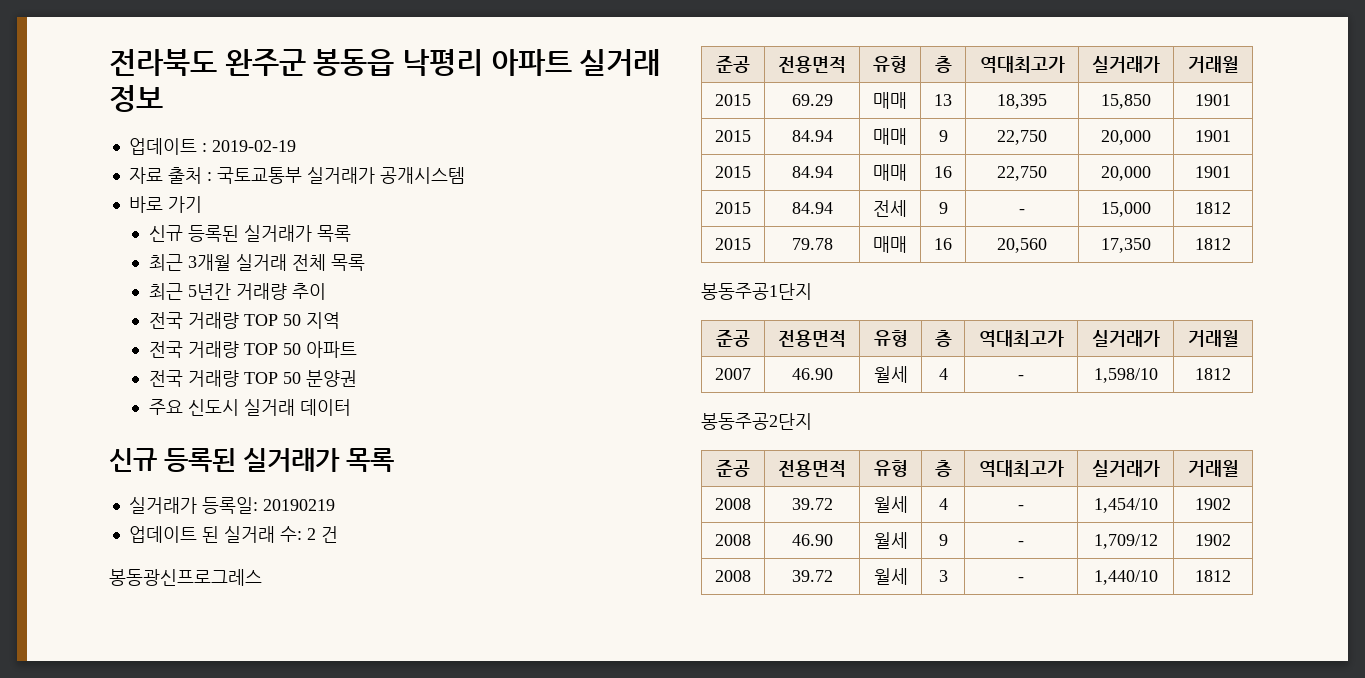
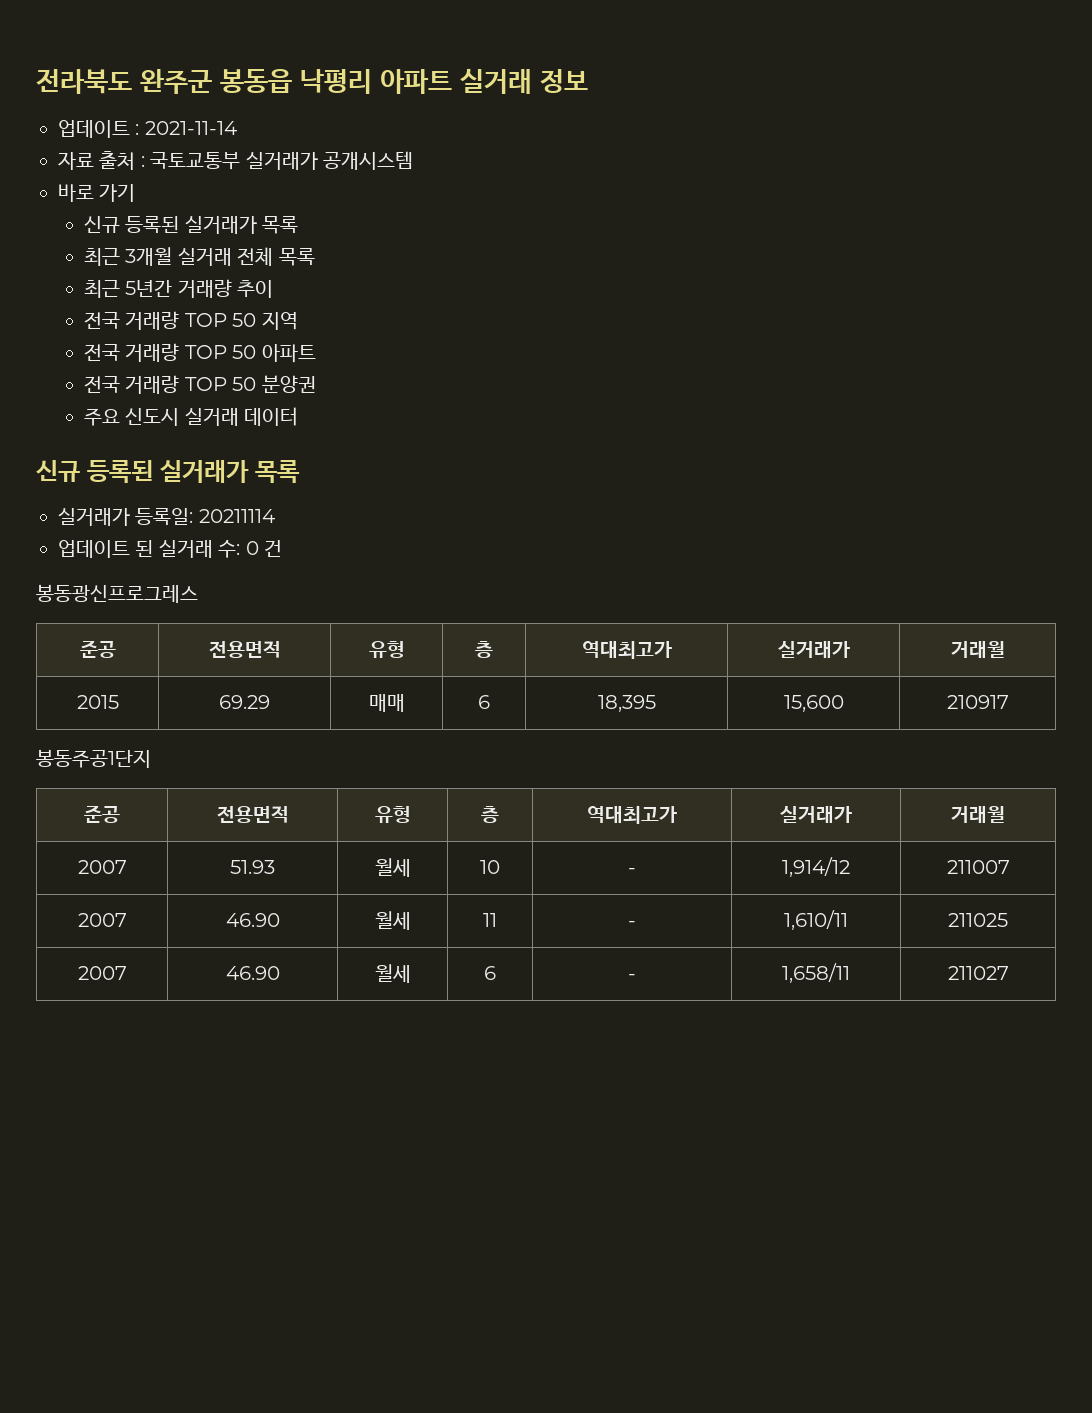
[211,140,296,152] 2019-02-19 -> [144,121,237,135] 2021-11-14
[262,499,335,511] 20190219 -> [198,509,275,523] 20211114
[306,528,316,540] 2 -> [245,541,259,555] 0
[934,94,952,106] 13 -> [478,695,490,709] 6
[1101,94,1151,109] [1195,94,1231,106] [715,130,751,142] [791,130,833,142] [873,128,907,145] [938,130,948,142] [997,130,1047,145] [1101,130,1151,145] [1195,130,1231,142] [715,166,751,178] [791,166,833,178] [873,164,907,181] [934,166,952,178] [997,166,1047,181] [1101,166,1151,181] [1195,166,1231,178] [715,202,751,214] [791,202,833,214] [873,200,907,217] [938,202,948,214] [1019,209,1025,214] [1101,202,1151,217] [1195,202,1231,214] [715,238,751,250] [791,238,833,250] [873,236,907,253] [934,238,952,250] [997,238,1047,253] [1101,238,1151,253] [1195,238,1231,250] 15,850 | 1901 // 2015 | 84.94 | 매매 | 9 | 22,750 | 20,000 | 1901 // 2015 | 84.94 | 매매 | 16 | 22,750 | 20,000 | 1901 // 2015 | 84.94 | 전세 | 9 | - | 15,000 | 1812 // 2015 | 79.78 | 매매 | 16 | 20,560 | 17,350 | 1812 -> [783,695,844,712] [946,695,1009,709] 15,600 | 210917
[791,368,833,380] [873,366,908,383] [938,368,948,380] [1018,375,1024,380] [1093,368,1158,383] [1195,368,1231,380] [701,413,812,430] [716,460,750,477] [778,460,846,477] [873,460,908,477] [934,460,952,477] [978,460,1064,477] [1091,460,1160,477] [1187,460,1239,477] [715,498,751,510] [791,498,833,510] [873,496,908,513] [938,498,948,510] [1018,505,1024,510] [1093,498,1158,513] [1195,498,1231,510] [715,534,751,546] [791,534,833,546] [873,532,908,549] [938,534,948,546] [1018,541,1024,546] [1093,534,1158,549] [1195,534,1231,546] [715,570,751,582] [791,570,833,582] [873,568,908,585] [938,570,948,582] [1018,577,1024,582] [1093,570,1158,585] [1195,570,1231,582] 46.90 | 월세 | 4 | - | 1,598/10 | 1812 // 봉동주공2단지 // 준공 | 전용면적 | 유형 | 층 | 역대최고가 | 실거래가 | 거래월 // 2008 | 39.72 | 월세 | 4 | - | 1,454/10 | 1902 // 2008 | 46.90 | 월세 | 9 | - | 1,709/12 | 1902 // 2008 | 39.72 | 월세 | 3 | - | 1,440/10 | 1812 -> [230,860,275,874] [374,858,411,877] [480,860,500,874] [628,868,636,874] [782,857,850,877] [946,860,1010,874] [77,913,127,927] [225,913,280,927] [374,911,411,930] [483,913,497,927] [628,921,636,927] [784,910,848,930] [948,913,1008,927] [77,966,127,980] [225,966,280,980] [374,964,411,983] [484,966,496,980] [628,974,636,980] [782,963,850,983] [947,966,1009,980] 51.93 | 월세 | 10 | - | 1,914/12 | 211007 // 2007 | 46.90 | 월세 | 11 | - | 1,610/11 | 211025 // 2007 | 46.90 | 월세 | 6 | - | 1,658/11 | 211027

